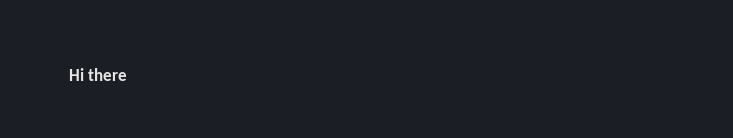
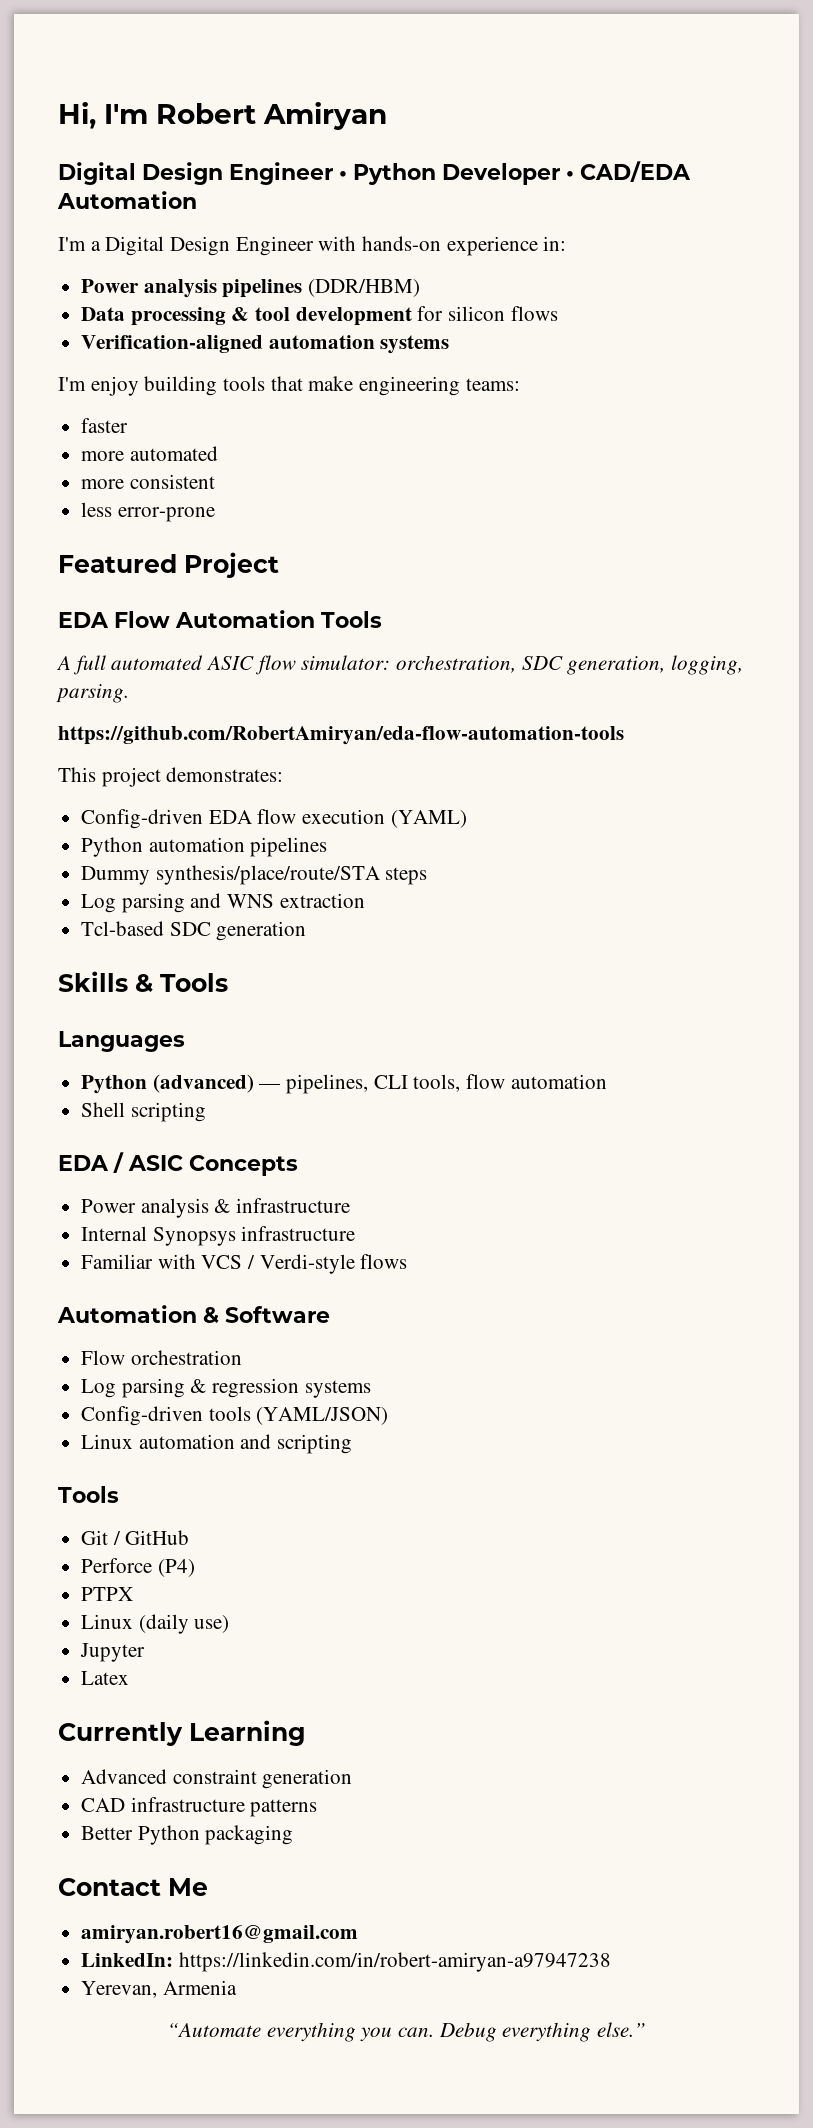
[69,68,128,81] Hi there -> [58,102,387,130] [58,161,691,185] [57,191,197,209] [58,236,567,256] [81,279,421,298] [81,306,558,326] [81,335,450,354] [58,376,520,396] [81,418,129,433] [81,446,218,461] [81,474,215,489] [81,502,215,522] [58,552,279,578] [58,610,382,628] [56,655,744,675] [56,684,129,703] [58,726,624,745] [58,767,284,787] [81,809,467,829] [81,837,328,857] [81,865,428,885] [81,893,365,913] [81,921,307,941] [58,971,228,992] [58,1031,185,1052] [81,1074,607,1094] [81,1102,206,1122] [58,1152,298,1176] [81,1198,351,1218] [81,1226,356,1246] [81,1254,408,1274] [57,1305,330,1323] [81,1350,242,1365] [81,1378,371,1398] [81,1406,389,1426] [81,1434,353,1454] [58,1486,119,1503] [81,1530,190,1545] [81,1558,195,1577] [81,1587,134,1601] [81,1614,230,1634] [80,1643,146,1662] [81,1671,130,1685] [58,1720,306,1746] [81,1769,353,1789] [81,1797,318,1817] [81,1825,294,1845] [58,1878,208,1896] [81,1925,359,1944] [81,1952,611,1972] [81,1980,237,1998] [166,2022,647,2042] Hi, I'm Robert Amiryan // Digital Design Engineer • Python Developer • CAD/EDA Automation // I'm a Digital Design Engineer with hands-on experience in: // Power analysis pipelines (DDR/HBM) // Data processing & tool development for silicon flows // Verification-aligned automation systems // I'm enjoy building tools that make engineering teams: // faster // more automated // more consistent // less error-prone // Featured Project // EDA Flow Automation Tools // A full automated ASIC flow simulator: orchestration, SDC generation, logging, parsing. // https://github.com/RobertAmiryan/eda-flow-automation-tools // This project demonstrates: // Config-driven EDA flow execution (YAML) // Python automation pipelines // Dummy synthesis/place/route/STA steps // Log parsing and WNS extraction // Tcl-based SDC generation // Skills & Tools // Languages // Python (advanced) — pipelines, CLI tools, flow automation // Shell scripting // EDA / ASIC Concepts // Power analysis & infrastructure // Internal Synopsys infrastructure // Familiar with VCS / Verdi-style flows // Automation & Software // Flow orchestration // Log parsing & regression systems // Config-driven tools (YAML/JSON) // Linux automation and scripting // Tools // Git / GitHub // Perforce (P4) // PTPX // Linux (daily use) // Jupyter // Latex // Currently Learning // Advanced constraint generation // CAD infrastructure patterns // Better Python packaging // Contact Me // amiryan.robert16@gmail.com // LinkedIn: https://linkedin.com/in/robert-amiryan-a97947238 // Yerevan, Armenia // “Automate everything you can. Debug everything else.”

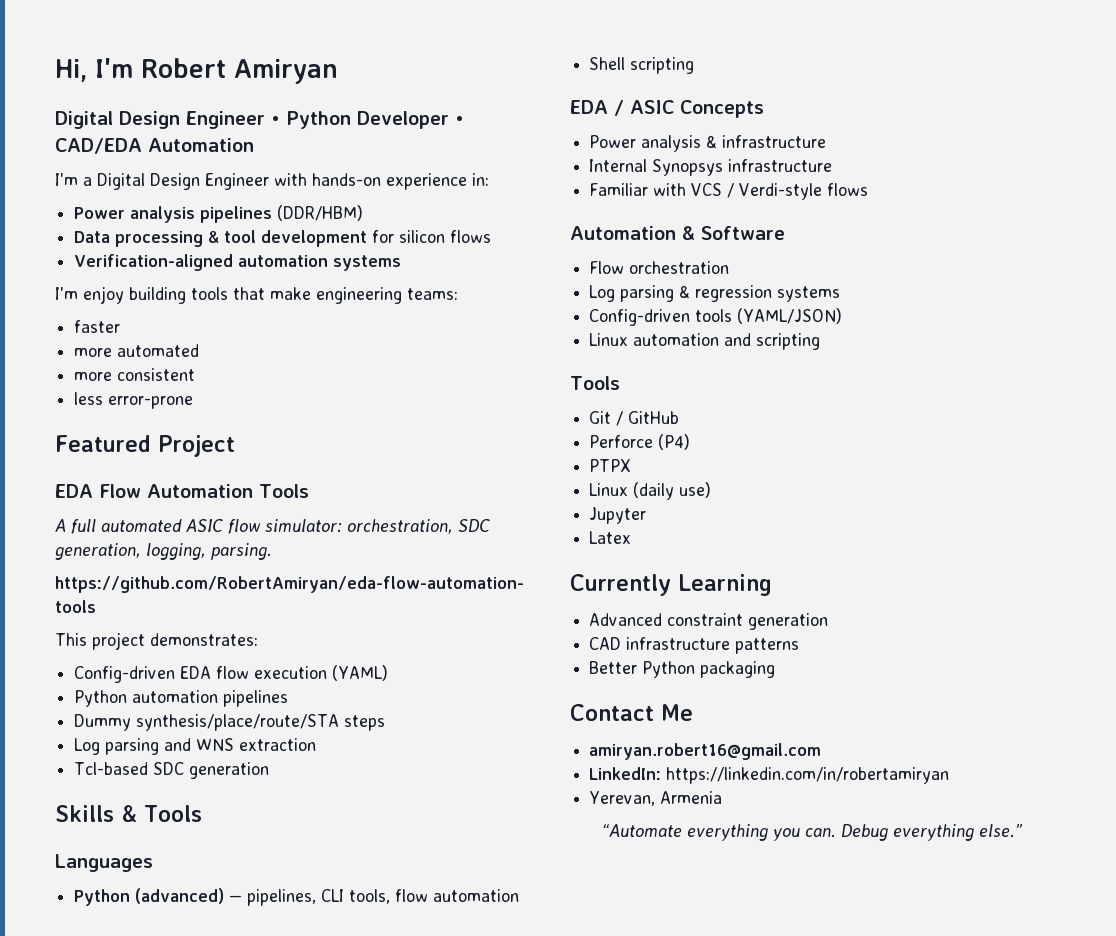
[178,1952,611,1972] https://linkedin.com/in/robert-amiryan-a97947238 -> [666,767,950,784] https://linkedin.com/in/robertamiryan

